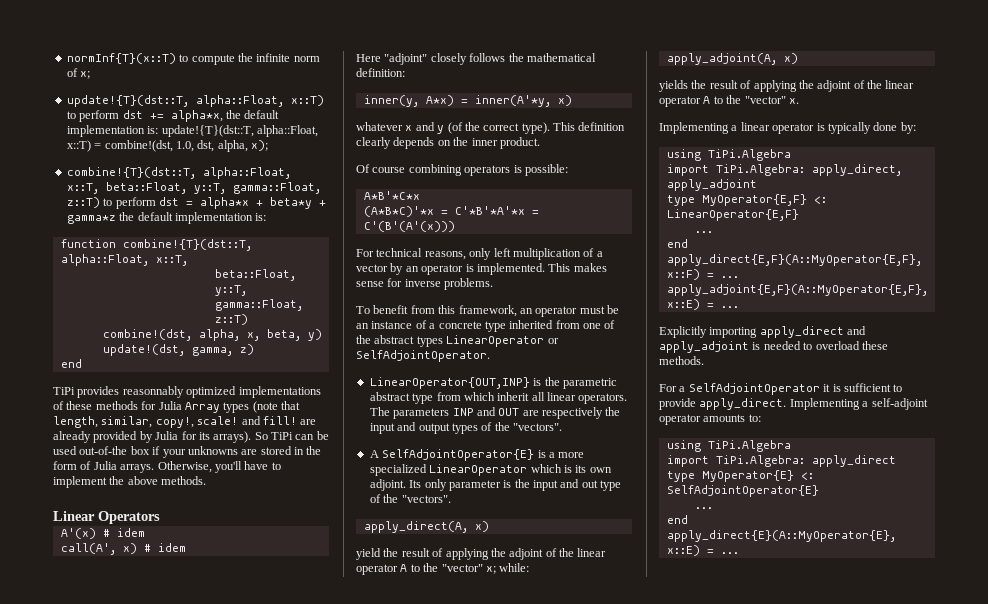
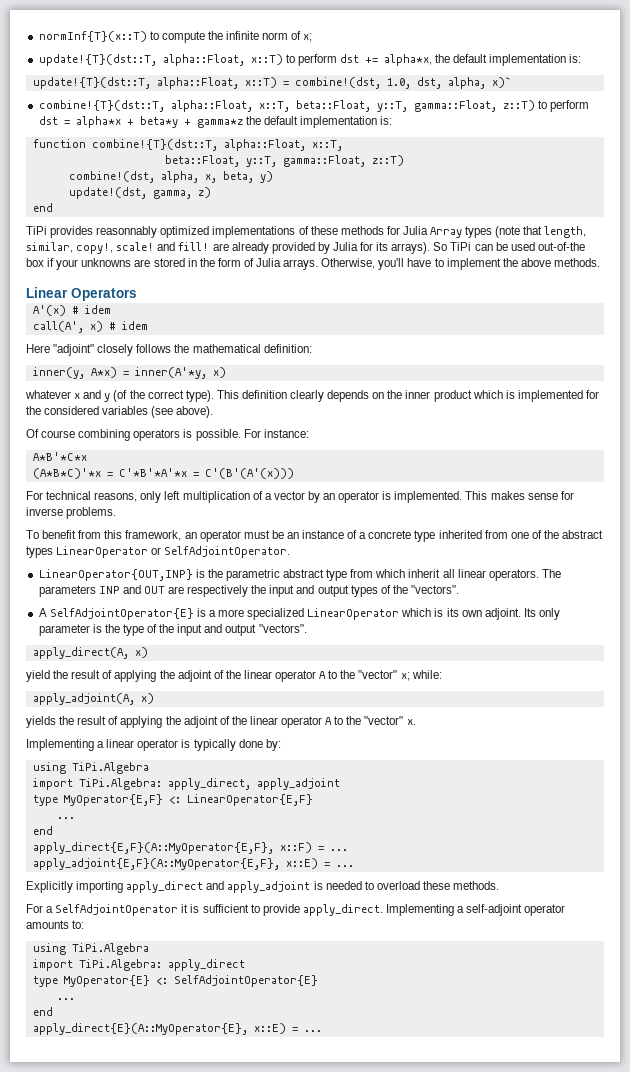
(159, 130) none -> (582, 58) //
[251,140,268,151] x); -> [491,77,511,88] x)`
[499,137,540,149] product. -> [433,390,599,402] [26,406,214,418] product which is implemented for the considered variables (see above).
[524,164,568,176] possible: -> [195,429,309,441] possible. For instance:
[533,479,622,491] [369,494,399,503] input and out type of the -> [122,624,257,636] type of the input and output

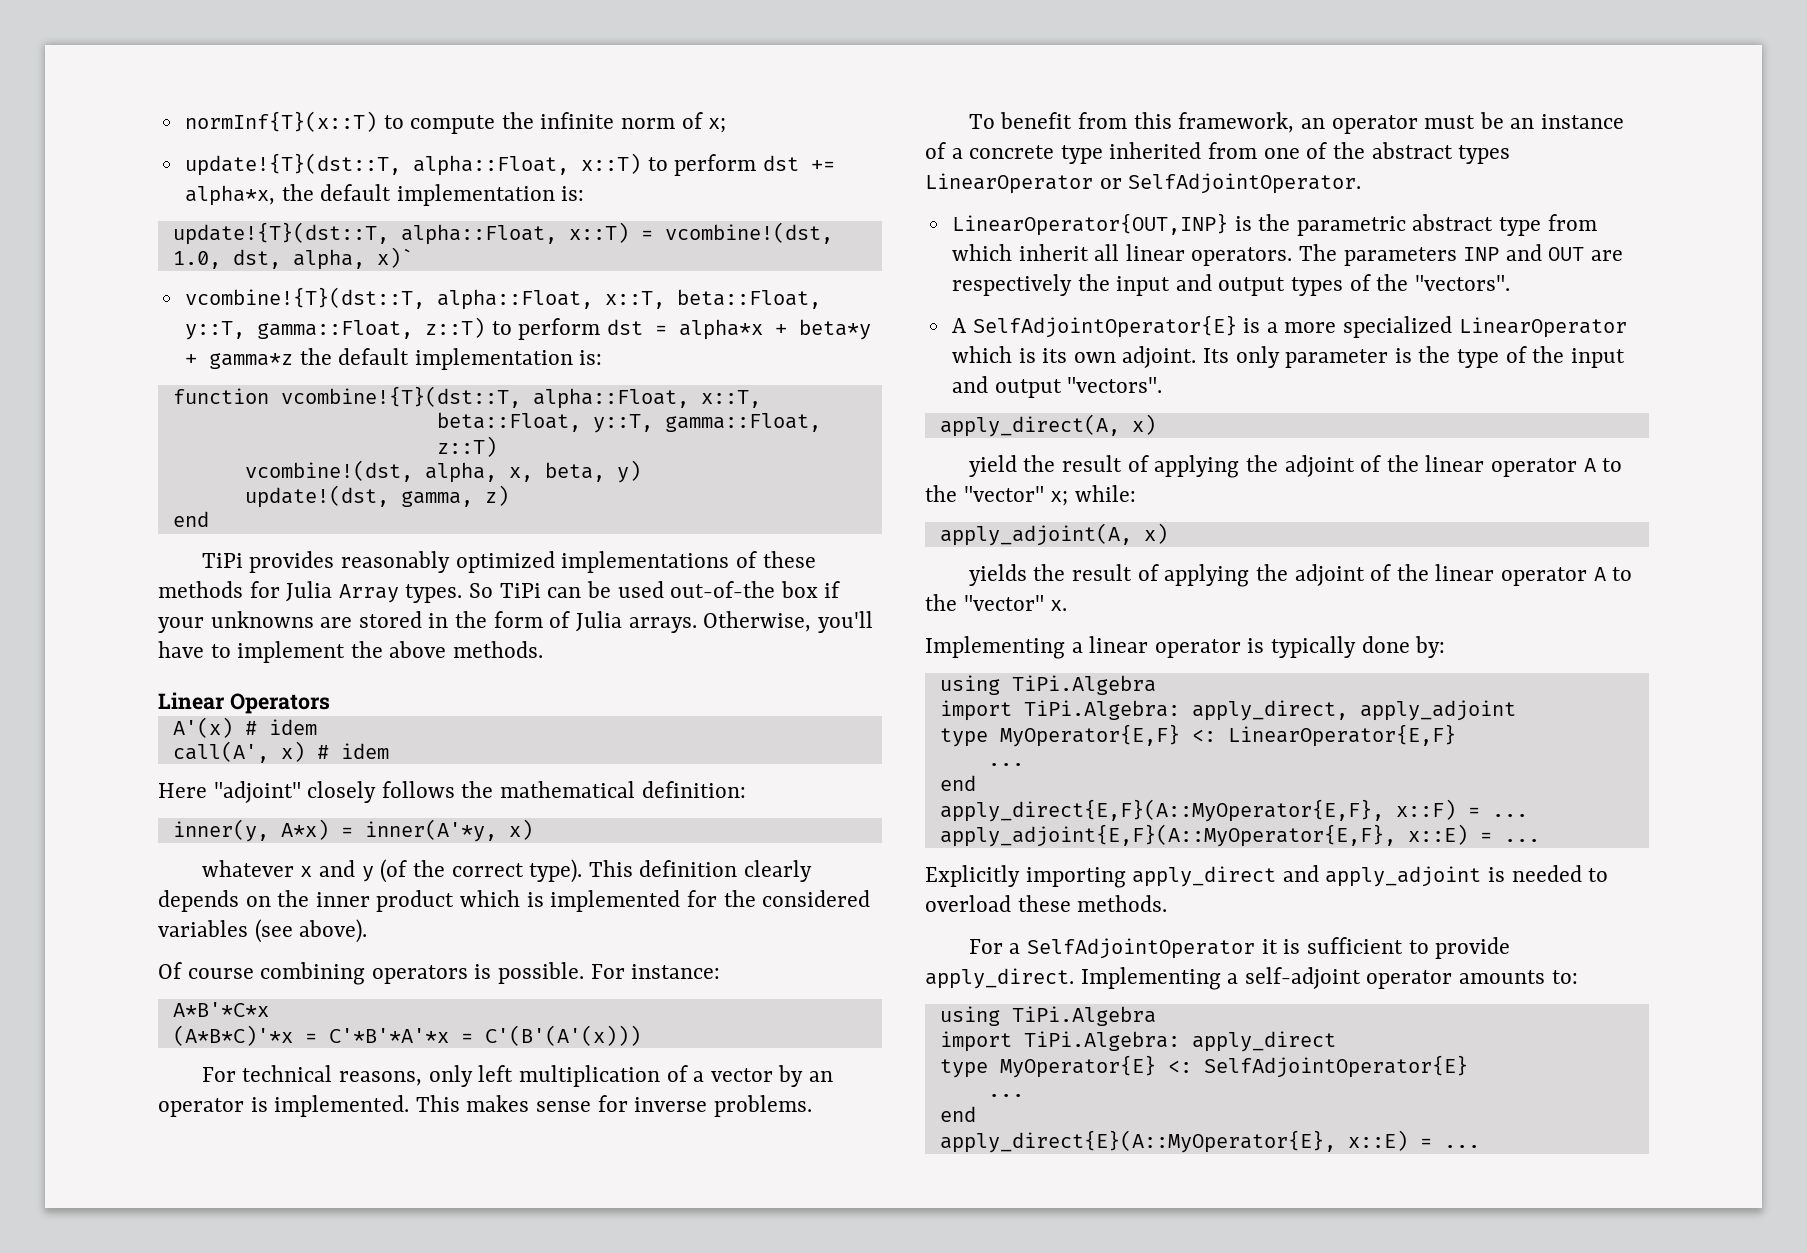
[294,77,381,89] combine!(dst, -> [664,222,833,244] vcombine!(dst,
[38,100,165,112] combine!{T}(dst::T, -> [184,287,425,309] vcombine!{T}(dst::T,
[91,139,218,151] combine!{T}(dst::T, -> [280,386,521,408] vcombine!{T}(dst::T,
[68,171,155,183] combine!(dst, -> [244,460,413,482] vcombine!(dst,
[96,226,158,238] reasonnably -> [341,551,451,573] reasonably
[465,226,587,238] [26,242,431,254] types (note that length, similar, copy!, scale! and fill! are already provided by Julia for its arrays). -> [405,584,463,603] types.

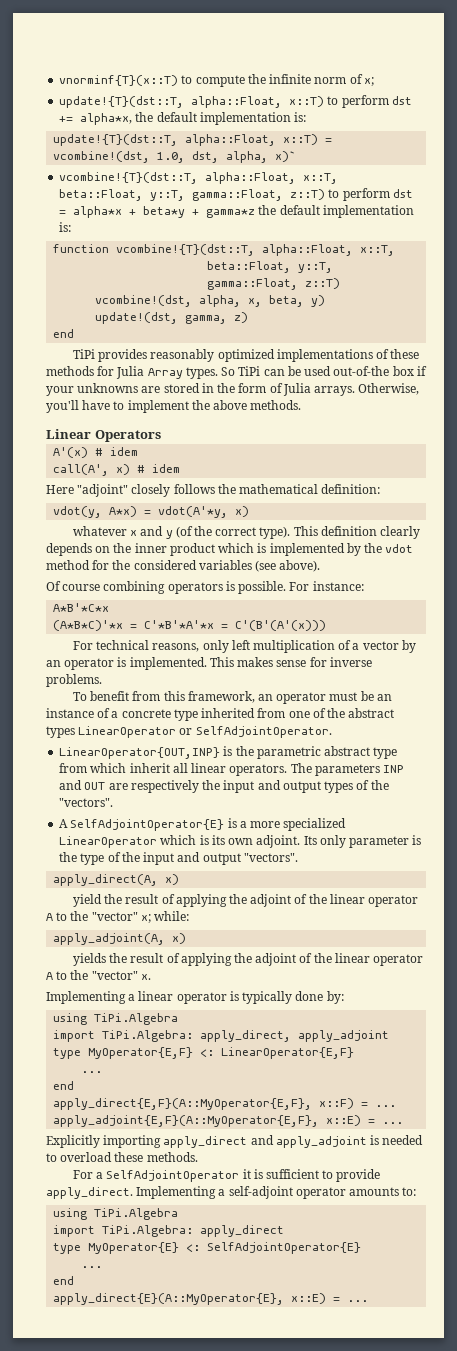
[184,111,377,132] normInf{T}(x::T) -> [59,75,179,86] vnorminf{T}(x::T)
[172,819,269,842] inner(y, -> [53,506,103,518] vdot(y,
[364,819,497,842] inner(A'*y, -> [158,506,229,518] vdot(A'*y,
(681, 901) none -> [346,543,414,556] [46,560,90,570] by the vdot method

